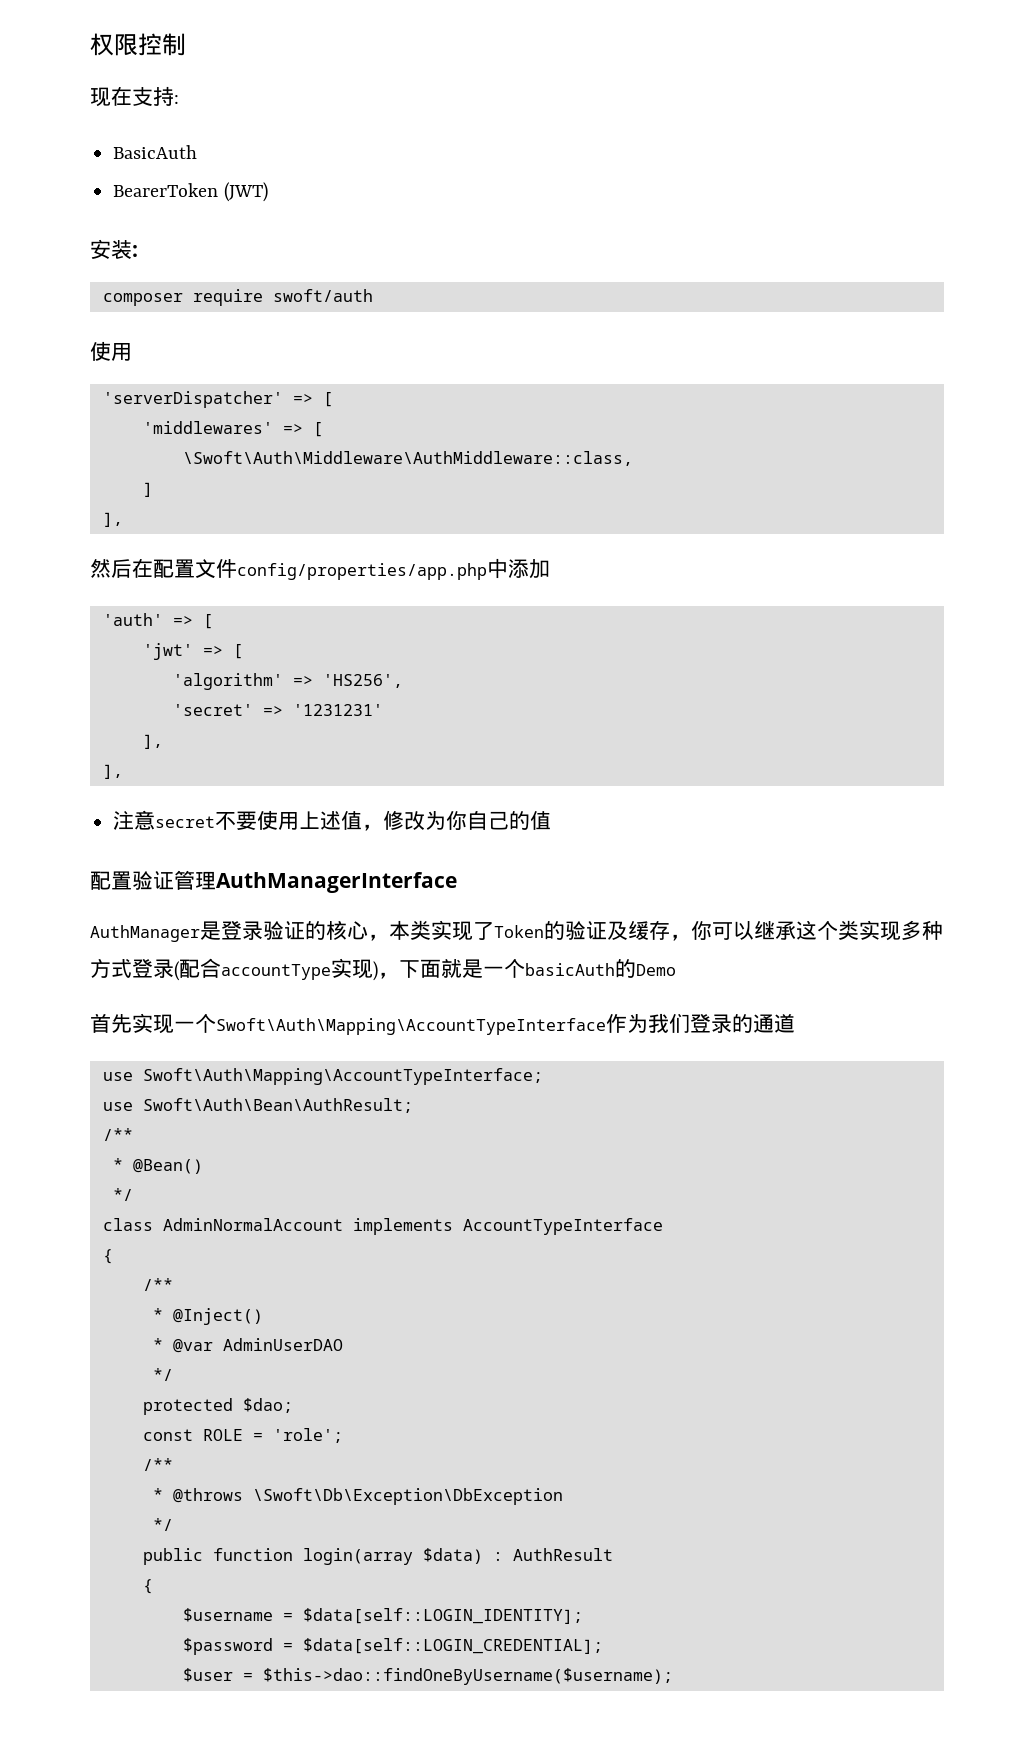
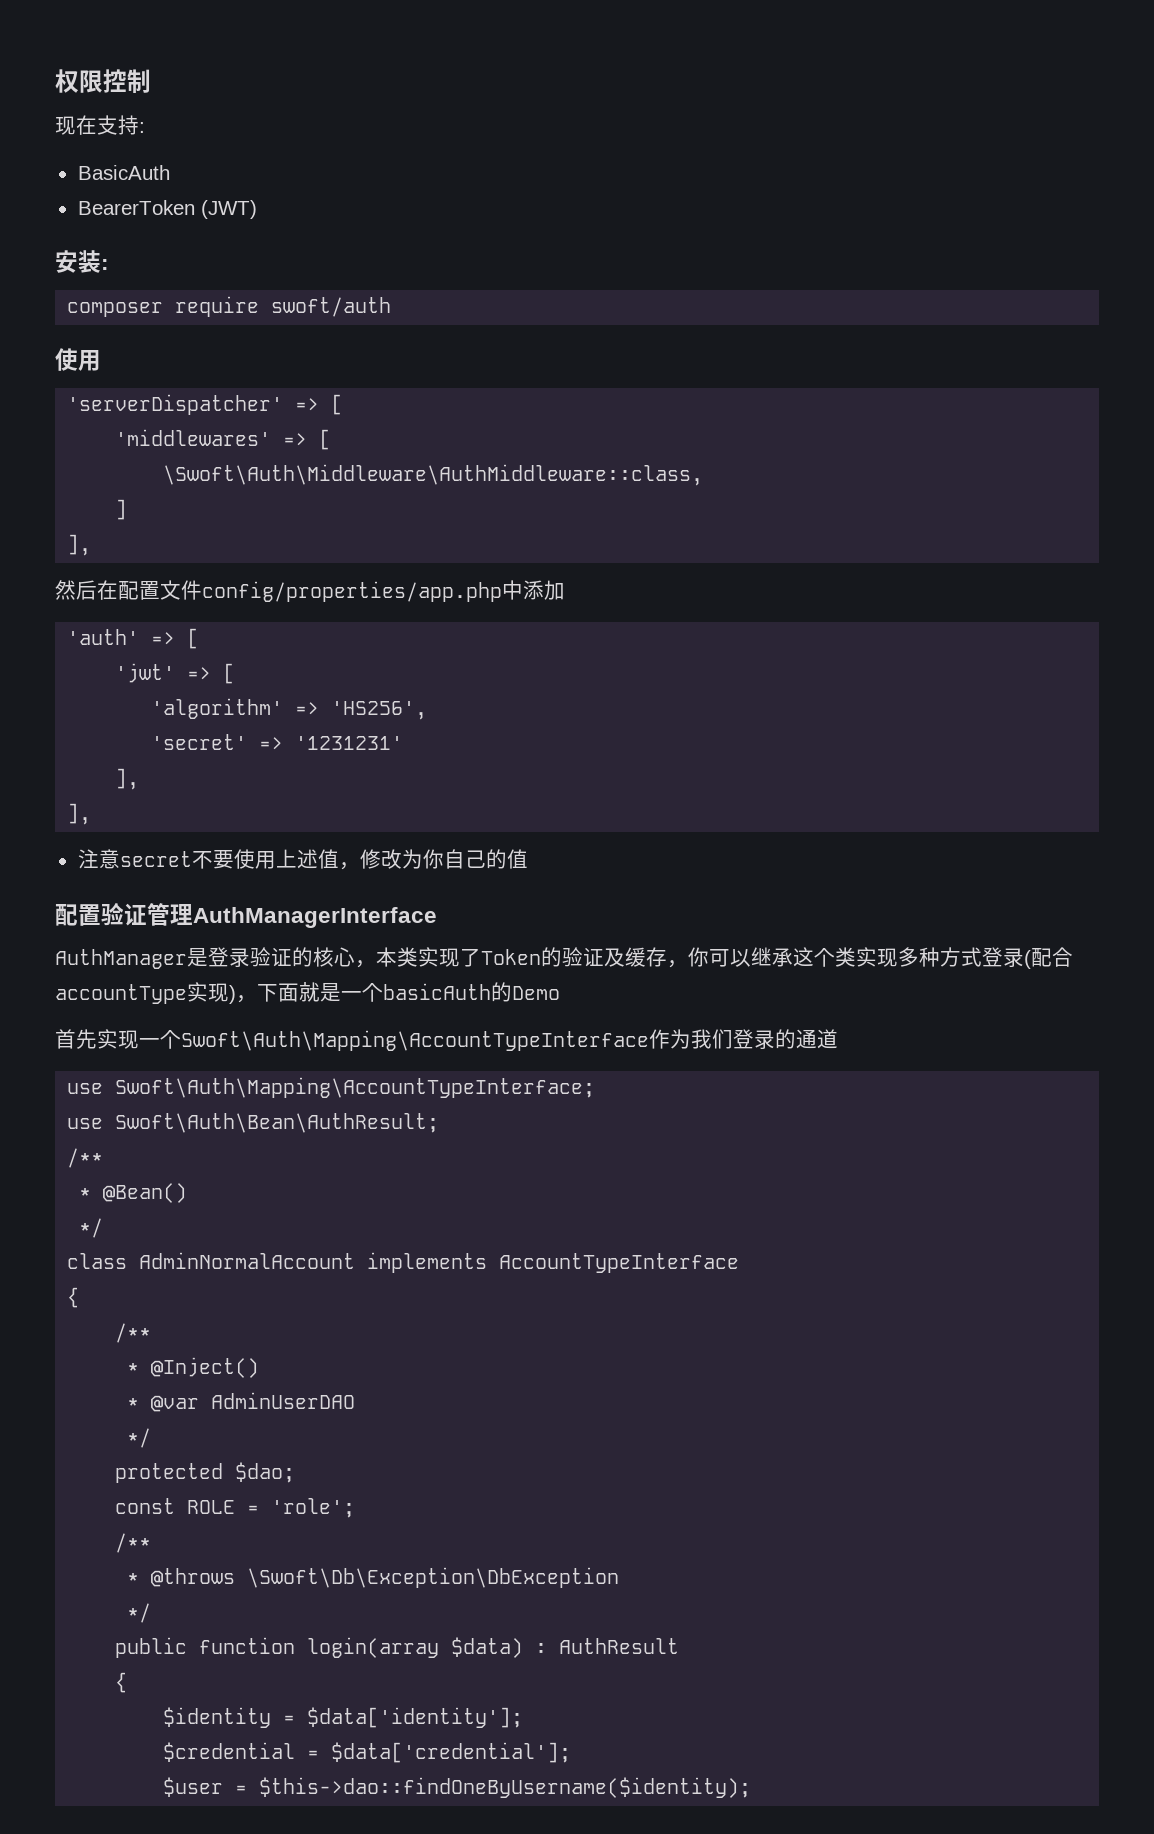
[182,1608,583,1624] [182,1638,603,1655] $username = $data[self::LOGIN_IDENTITY]; // $password = $data[self::LOGIN_CREDENTIAL]; -> [163,1707,524,1728] [163,1742,572,1763] $identity = $data['identity']; // $credential = $data['credential'];
[262,1668,673,1685] $this->dao::findOneByUsername($username); -> [259,1777,752,1798] $this->dao::findOneByUsername($identity);

